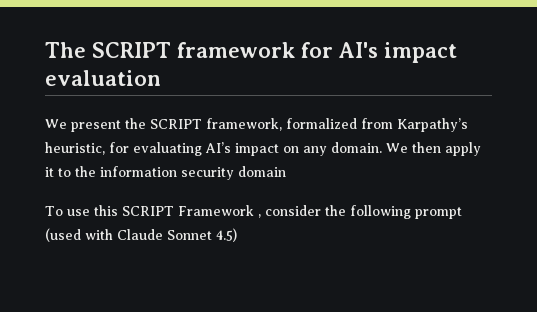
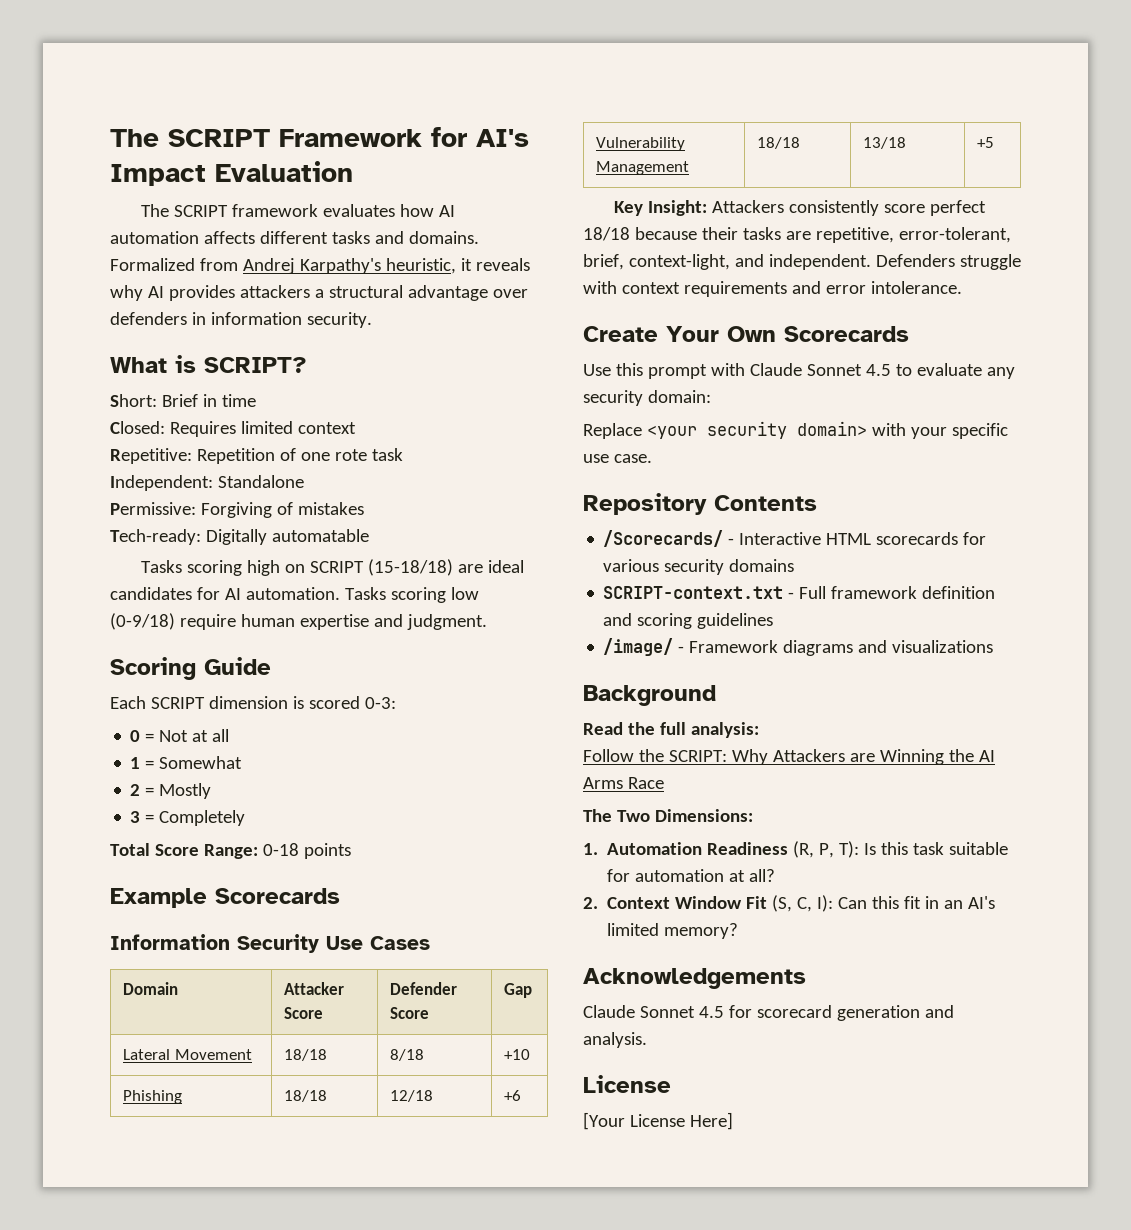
[45,42,457,63] [45,70,161,86] [45,118,468,132] [45,142,481,156] [45,166,286,180] [45,205,462,219] [45,228,237,242] The SCRIPT framework for AI's impact evaluation // We present the SCRIPT framework, formalized from Karpathy’s heuristic, for evaluating AI’s impact on any domain. We then apply it to the information security domain // To use this SCRIPT Framework , consider the following prompt (used with Claude Sonnet 4.5) -> [110,127,529,147] [110,161,353,186] [140,204,455,217] [110,231,479,244] [110,258,530,274] [110,285,528,301] [110,312,372,328] [110,355,307,373] [110,394,256,407] [110,421,356,437] [110,448,403,464] [110,475,304,491] [110,502,364,518] [110,529,369,545] [140,559,524,576] [110,587,479,603] [110,613,487,630] [110,657,271,680] [110,696,396,709] [130,729,230,742] [130,756,243,769] [130,783,212,799] [130,810,246,826] [110,843,351,859] [110,888,340,908] [110,934,430,953] [123,982,179,995] [284,982,345,995] [284,1007,324,1019] [390,982,458,995] [390,1007,430,1019] [504,983,533,998] [123,1049,252,1060] [284,1049,328,1061] [390,1049,425,1061] [504,1049,531,1060] [123,1090,183,1104] [284,1090,328,1102] [390,1090,434,1102] [504,1090,522,1101] [596,137,686,151] [596,161,690,175] [757,137,801,149] [863,137,907,149] [977,137,995,148] [613,200,986,216] [583,227,1011,243] [583,254,1021,270] [583,281,962,297] [583,326,909,342] [583,363,1015,379] [583,390,711,406] [583,421,1008,439] [583,454,652,463] [583,493,817,515] [603,530,987,547] [603,559,795,575] [603,586,996,599] [603,613,774,629] [603,638,994,656] [583,685,716,706] [583,722,759,738] [583,749,995,765] [583,777,664,789] [583,809,753,822] [583,841,1009,858] [607,869,776,882] [583,895,996,912] [607,923,739,939] [583,968,806,989] [583,1005,954,1021] [583,1032,647,1048] [583,1075,671,1093] [583,1112,733,1130] The SCRIPT Framework for AI's Impact Evaluation // The SCRIPT framework evaluates how AI automation affects different tasks and domains. Formalized from Andrej Karpathy's heuristic, it reveals why AI provides attackers a structural advantage over defenders in information security. // What is SCRIPT? // Short: Brief in time // Closed: Requires limited context // Repetitive: Repetition of one rote task // Independent: Standalone // Permissive: Forgiving of mistakes // Tech-ready: Digitally automatable // Tasks scoring high on SCRIPT (15-18/18) are ideal candidates for AI automation. Tasks scoring low (0-9/18) require human expertise and judgment. // Scoring Guide // Each SCRIPT dimension is scored 0-3: // 0 = Not at all // 1 = Somewhat // 2 = Mostly // 3 = Completely // Total Score Range: 0-18 points // Example Scorecards // Information Security Use Cases // Domain | Attacker Score | Defender Score | Gap // Lateral Movement | 18/18 | 8/18 | +10 // Phishing | 18/18 | 12/18 | +6 // Vulnerability Management | 18/18 | 13/18 | +5 // Key Insight: Attackers consistently score perfect 18/18 because their tasks are repetitive, error-tolerant, brief, context-light, and independent. Defenders struggle with context requirements and error intolerance. // Create Your Own Scorecards // Use this prompt with Claude Sonnet 4.5 to evaluate any security domain: // Replace <your security domain> with your specific use case. // Repository Contents // /Scorecards/ - Interactive HTML scorecards for various security domains // SCRIPT-context.txt - Full framework definition and scoring guidelines // /image/ - Framework diagrams and visualizations // Background // Read the full analysis: // Follow the SCRIPT: Why Attackers are Winning the AI Arms Race // The Two Dimensions: // 1. Automation Readiness (R, P, T): Is this task suitable for automation at all? // 2. Context Window Fit (S, C, I): Can this fit in an AI's limited memory? // Acknowledgements // Claude Sonnet 4.5 for scorecard generation and analysis. // License // [Your License Here]

